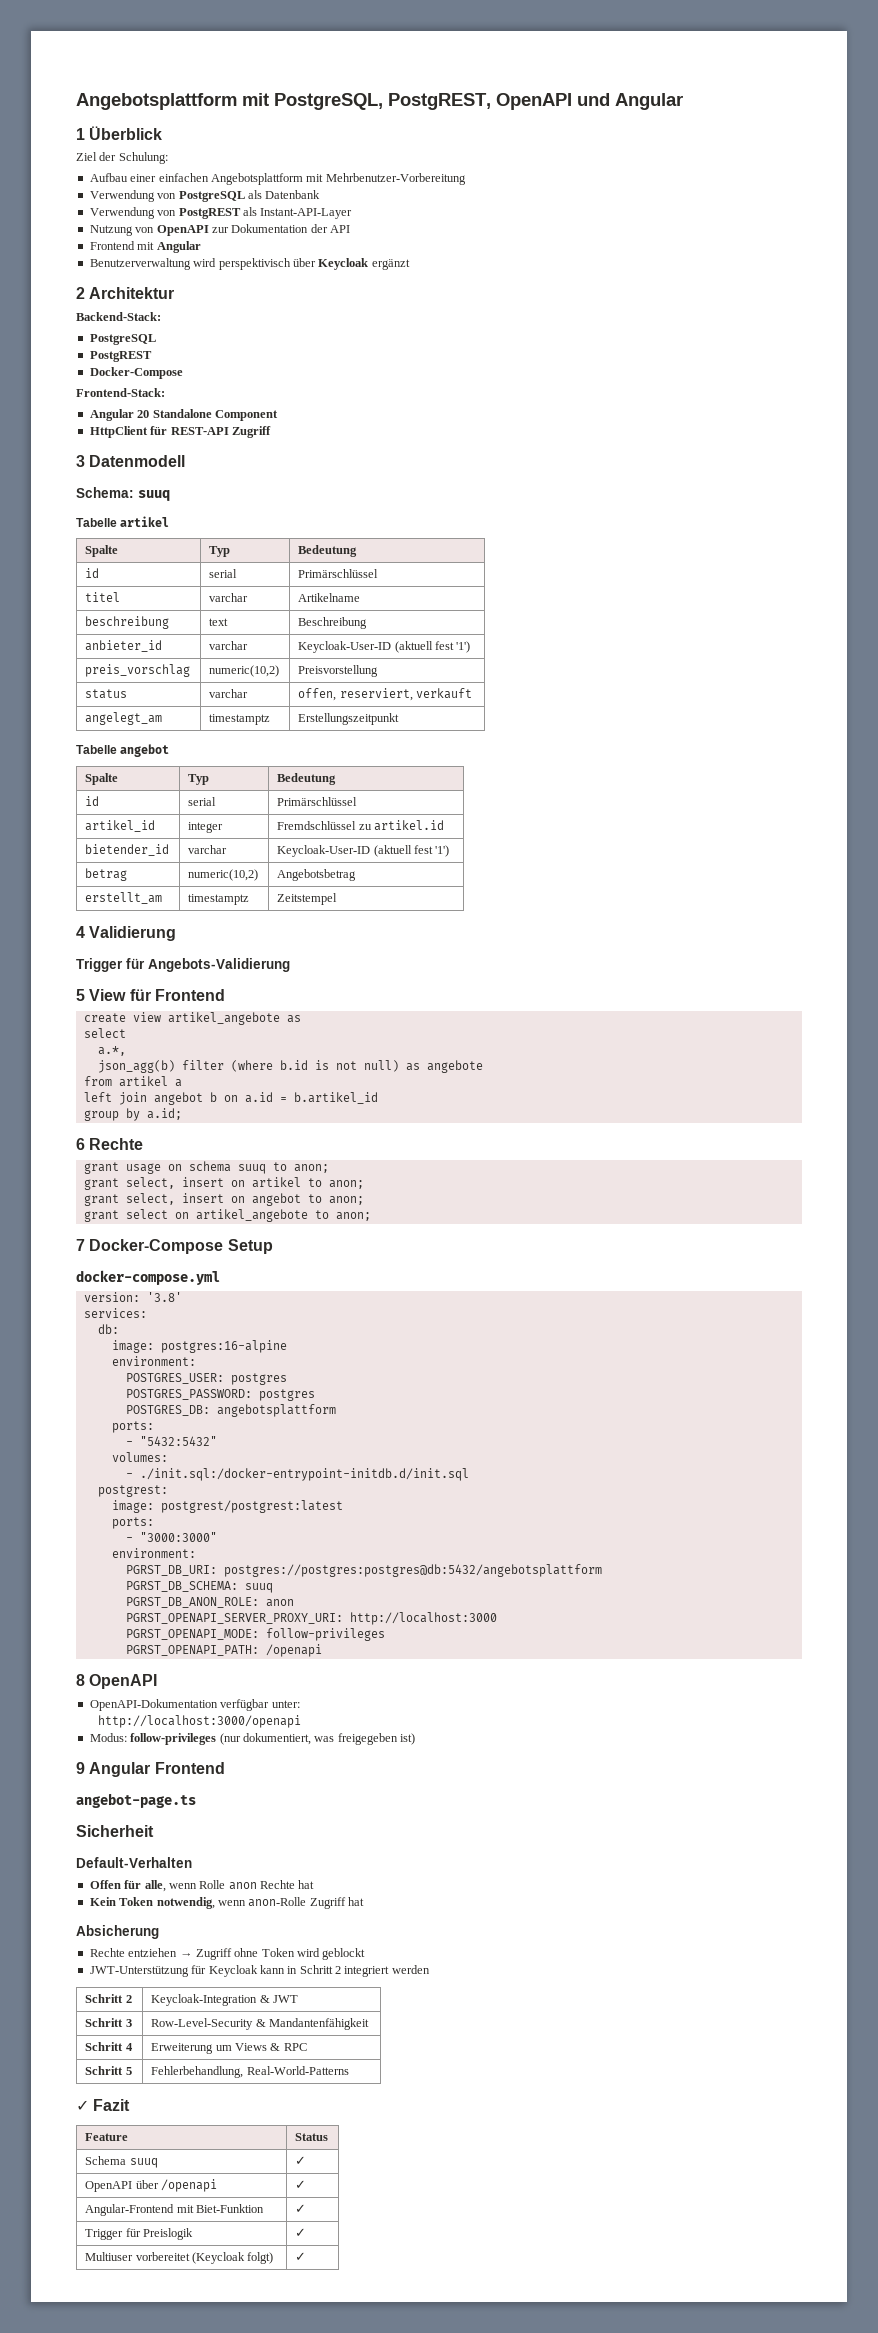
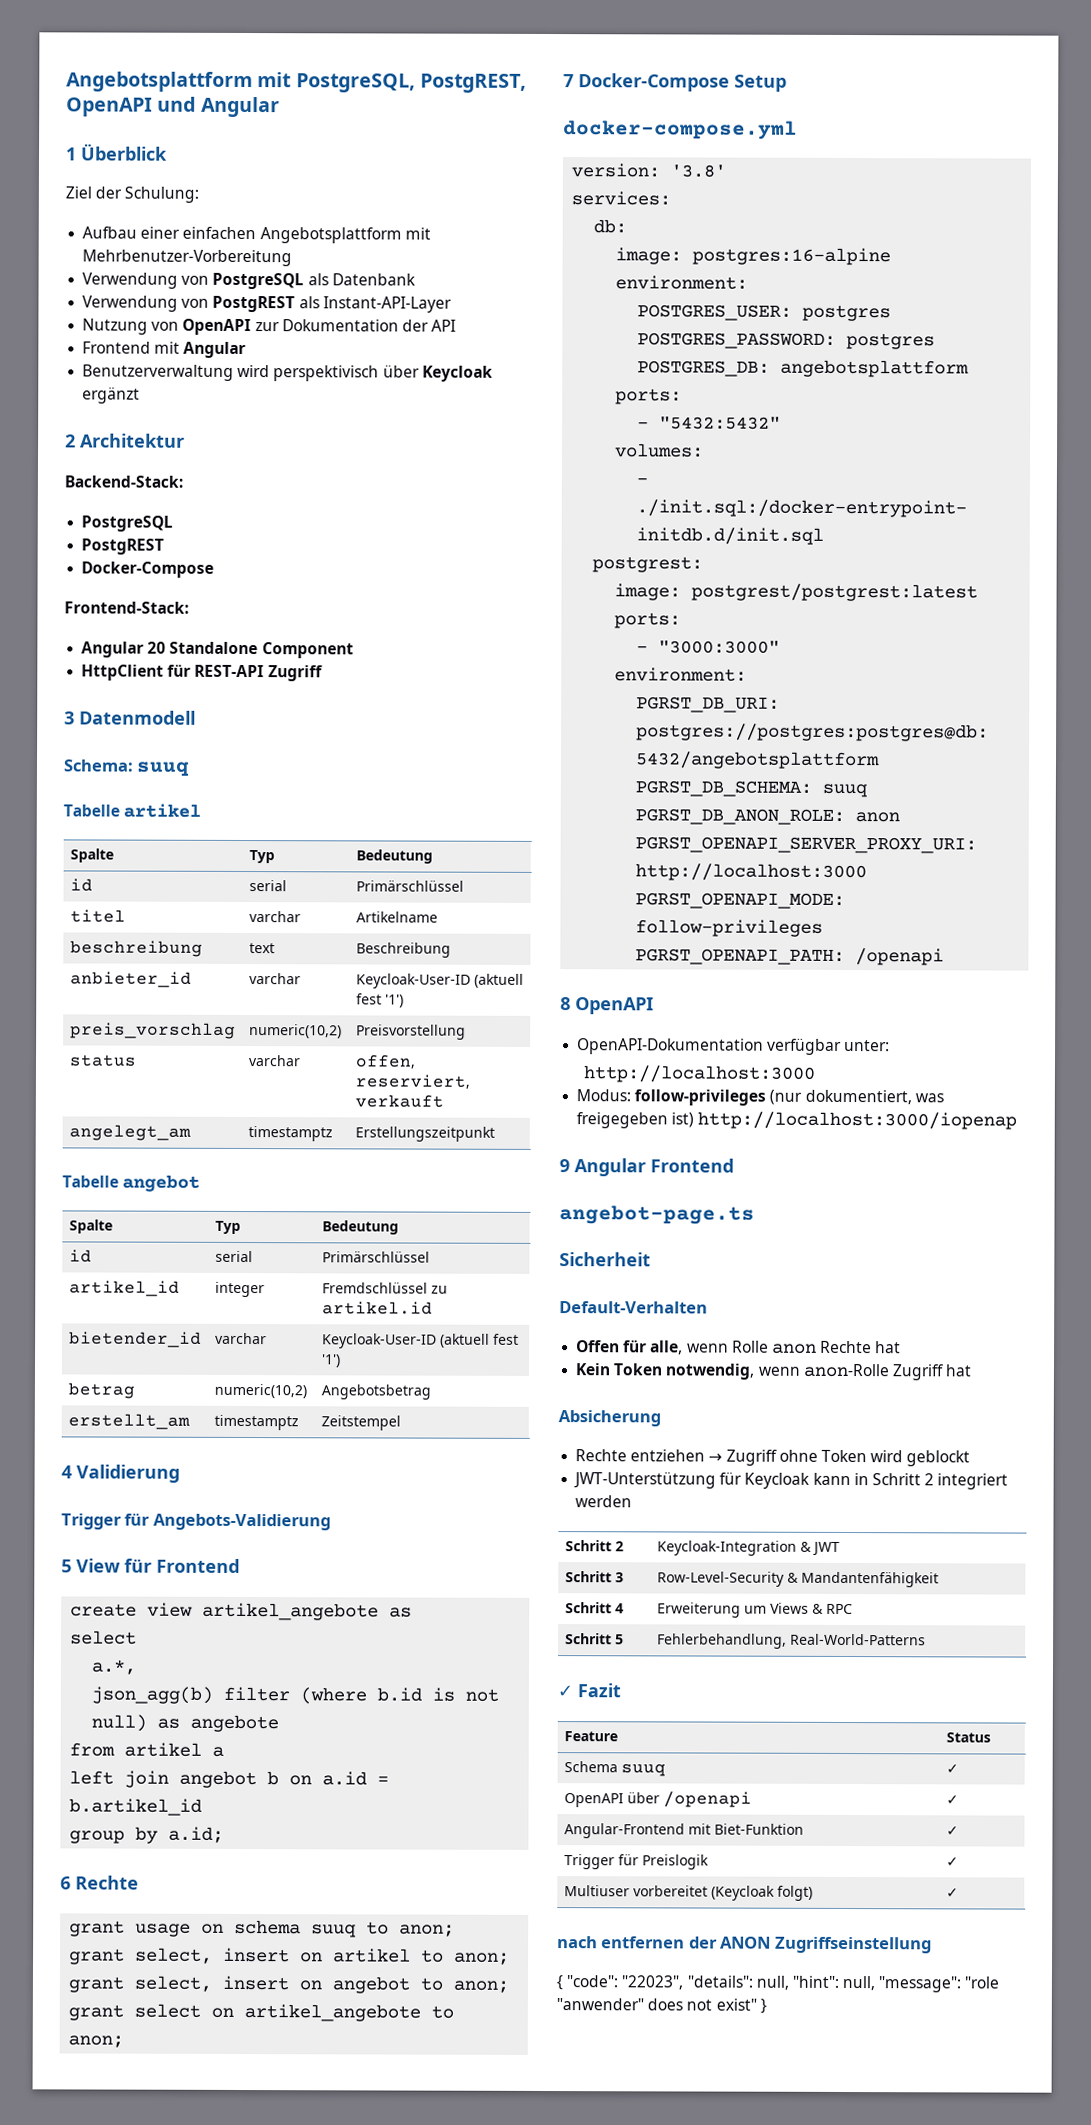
[98,1715,302,1728] http://localhost:3000/openapi -> [582,1065,815,1083] http://localhost:3000
(415, 1739) none -> [697,1111,1018,1130] http://localhost:3000/iopenap
(307, 2256) none -> [557,1936,932,1954] [556,1975,1000,1993] [556,1998,767,2014] // nach entfernen der ANON Zugriffseinstellung // { "code": "22023", "details": null, "hint": null, "message": "role "anwender" does not exist" }

